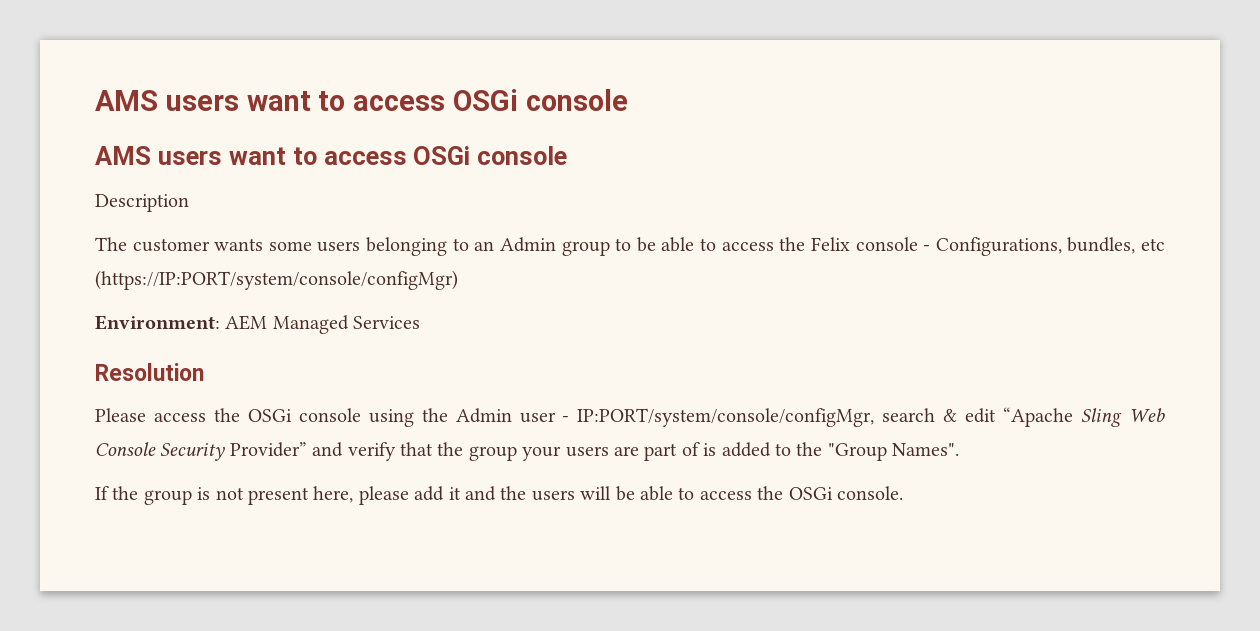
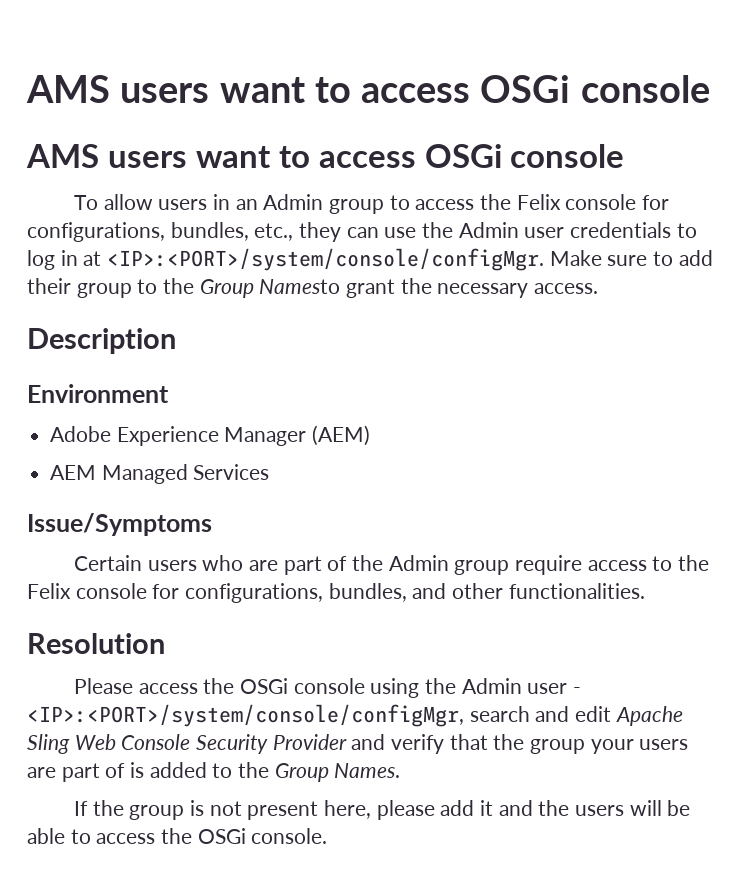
[95,194,189,212] [95,237,469,256] Description // The customer wants some users belonging to -> [73,194,230,210] To allow users in
[636,237,717,252] be able to -> (410, 202) none
[923,237,1165,256] [95,270,458,290] [95,315,421,334] - Configurations, bundles, etc (https://IP:PORT/system/console/configMgr) // Environment: AEM Managed Services -> [641,195,669,210] [27,222,697,242] [27,248,713,271] [27,278,599,298] [27,328,176,354] [27,384,169,403] [50,425,371,446] [50,464,270,484] [27,513,212,536] [73,555,709,575] [27,583,645,603] for configurations, bundles, etc., they can use the Admin user credentials to log in at <IP>:<PORT>/system/console/configMgr. Make sure to add their group to the Group Namesto grant the necessary access. // Description // Environment // Adobe Experience Manager (AEM) // AEM Managed Services // Issue/Symptoms // Certain users who are part of the Admin group require access to the Felix console for configurations, bundles, and other functionalities.
[577,407,1074,427] IP:PORT/system/console/configMgr, search & edit “Apache -> [27,704,683,727] <IP>:<PORT>/system/console/configMgr, search and edit Apache
[229,442,307,457] Provider” -> [272,734,347,750] Provider
[827,443,960,461] "Group Names". -> [274,763,401,782] Group Names.

